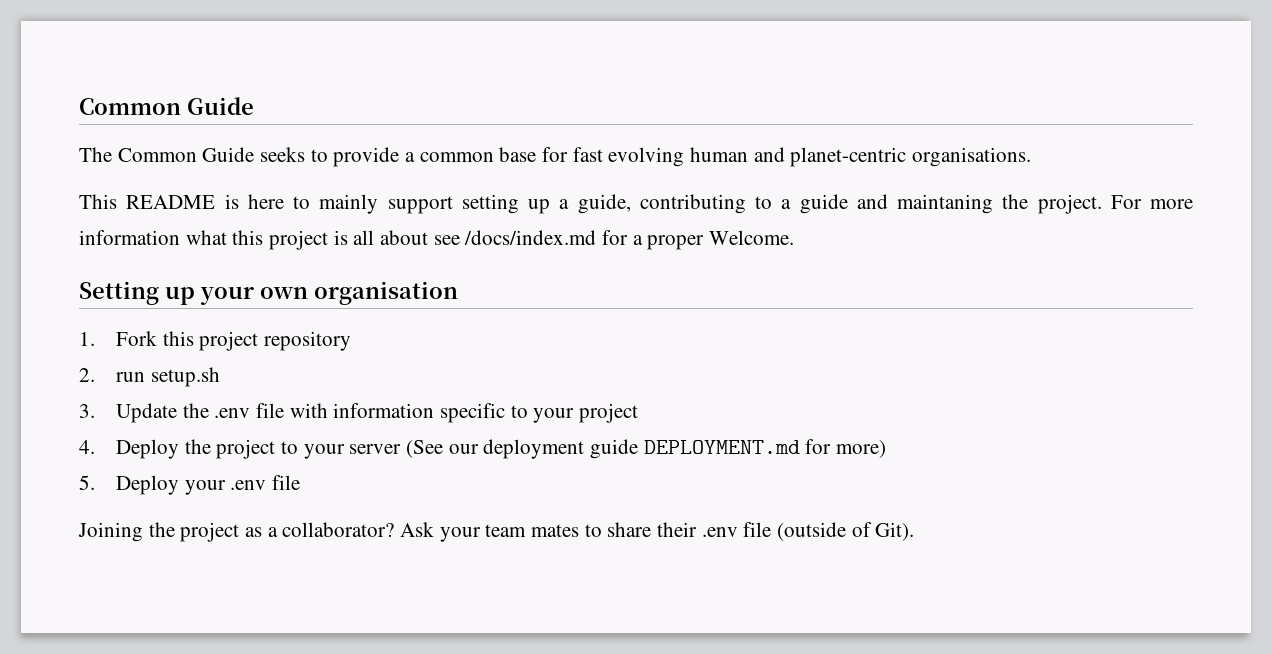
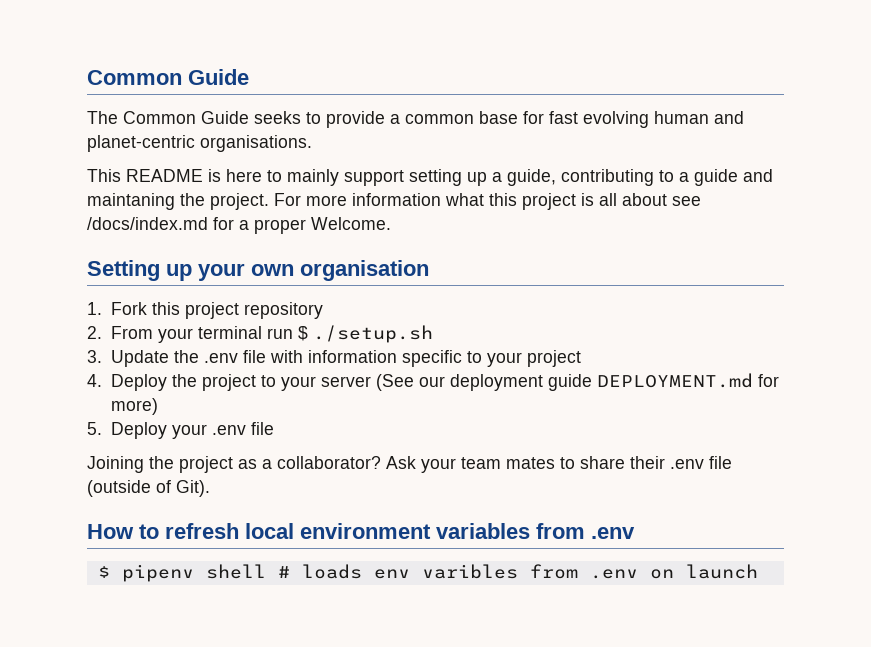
[115,367,220,387] run setup.sh -> [111,325,434,343] From your terminal run $ ./setup.sh
(915, 531) none -> [87,523,635,539] [97,564,758,582] // How to refresh local environment variables from .env // $ pipenv shell # loads env varibles from .env on launch

